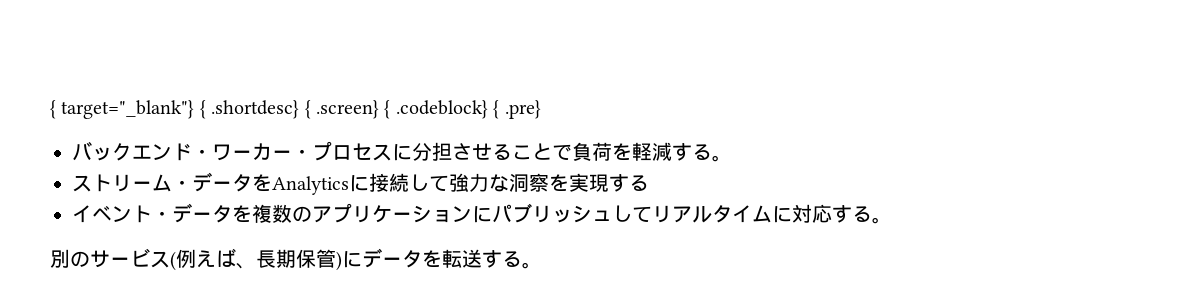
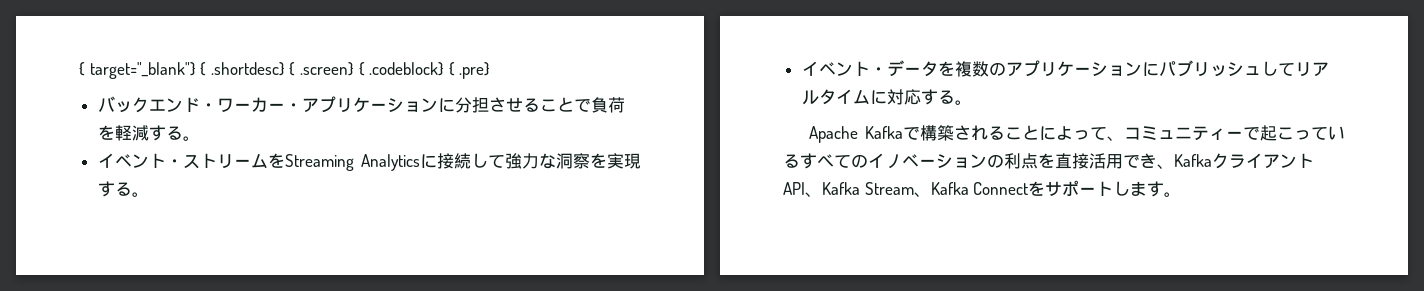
[312,141,392,161] プロセス -> [301,96,438,113] アプリケーション
[72,172,272,192] ストリーム・データを -> [97,153,354,171] イベント・ストリームをStreaming
(649, 183) none -> [131,192,149,197] 。
[50,248,522,271] 別のサービス(例えば、長期保管)にデータを転送する -> [809,125,1345,143] [783,153,1314,169] [783,180,1165,197] Apache Kafkaで構築されることによって、コミュニティーで起こっているすべてのイノベーションの利点を直接活用でき、KafkaクライアントAPI、Kafka Stream、Kafka Connectをサポートします

